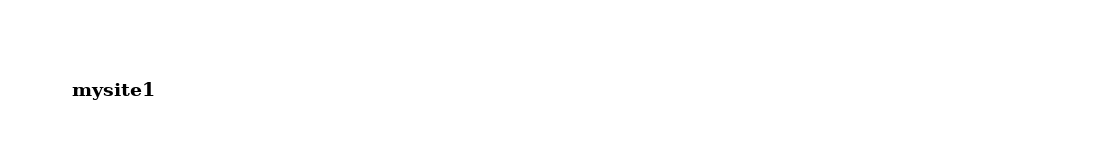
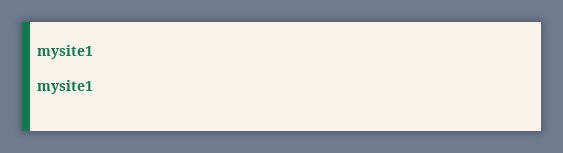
[72,82,155,100] mysite1 -> [37,45,93,59] [37,80,93,94] mysite1 // mysite1

